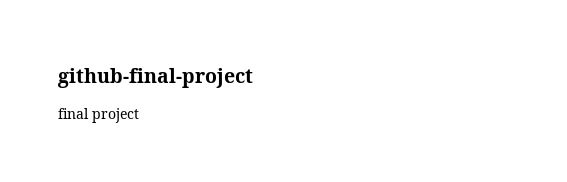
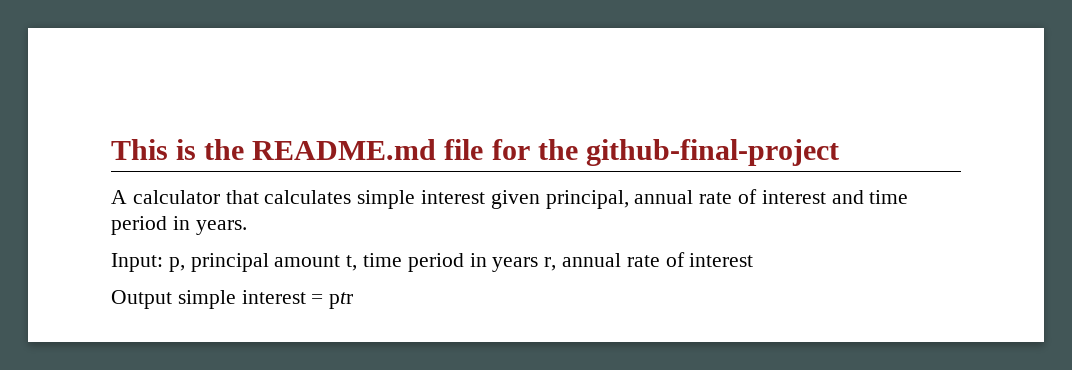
[58,68,253,88] [58,108,139,123] github-final-project // final project -> [111,139,839,166] [111,189,909,209] [111,216,247,235] [111,252,754,272] [111,290,354,309] This is the README.md file for the github-final-project // A calculator that calculates simple interest given principal, annual rate of interest and time period in years. // Input: p, principal amount t, time period in years r, annual rate of interest // Output simple interest = ptr

